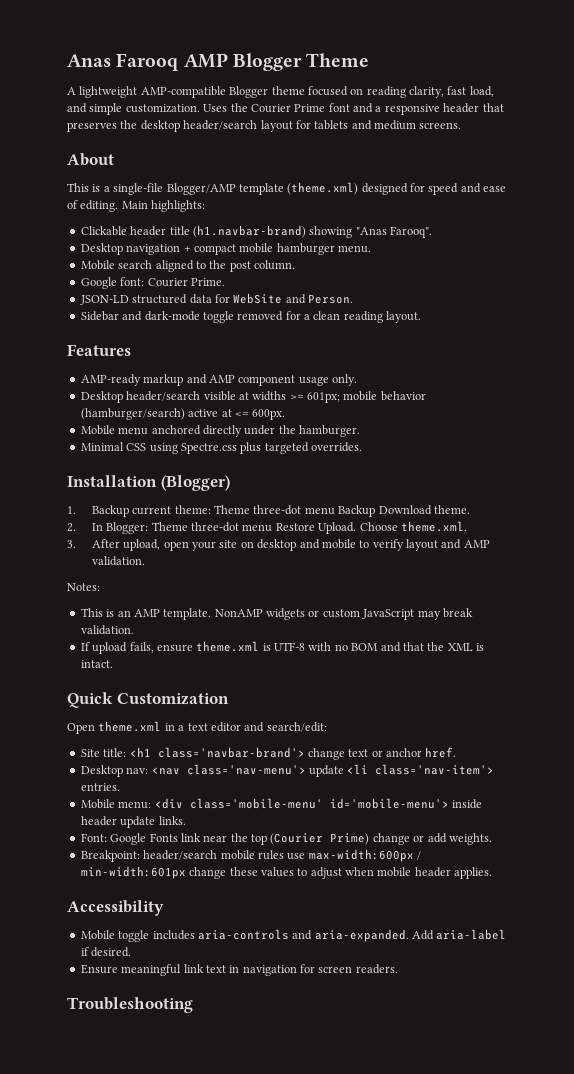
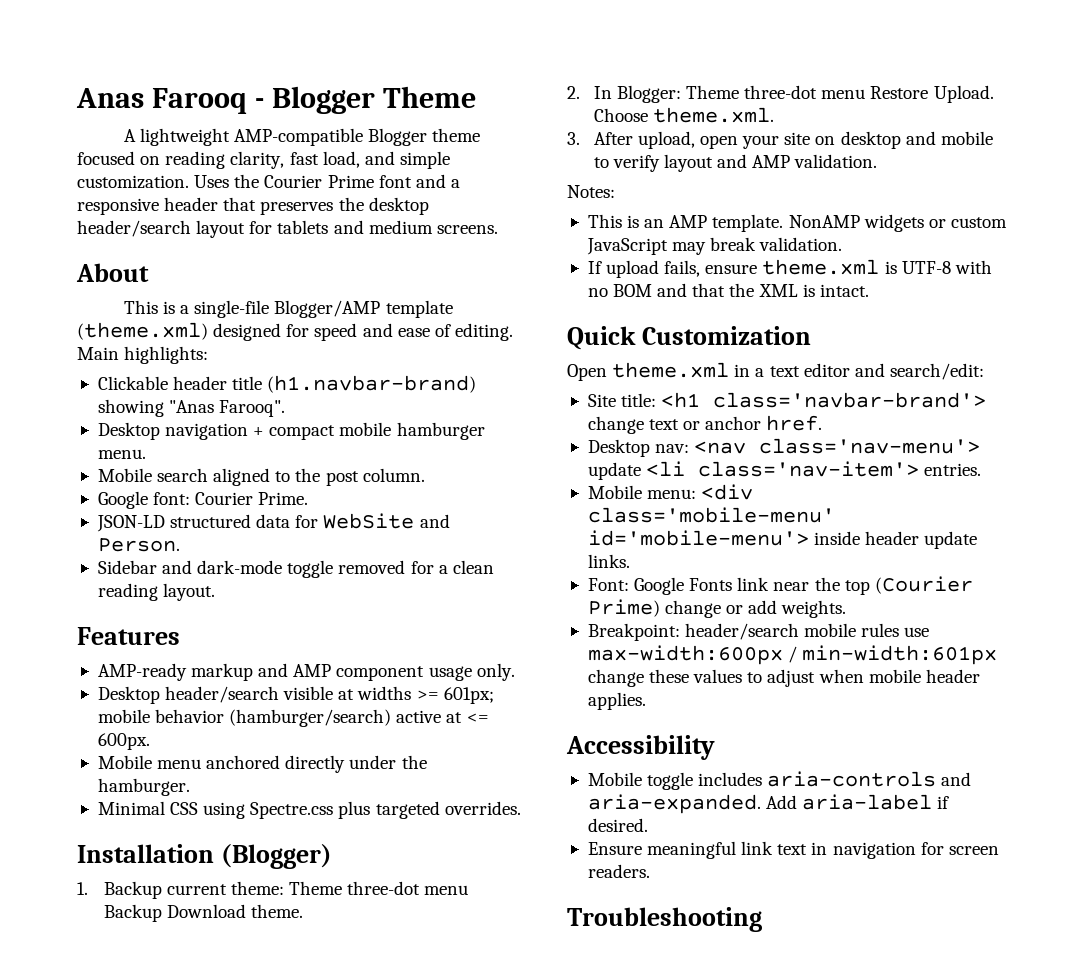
[183,53,228,68] AMP -> [254,98,264,108] -

